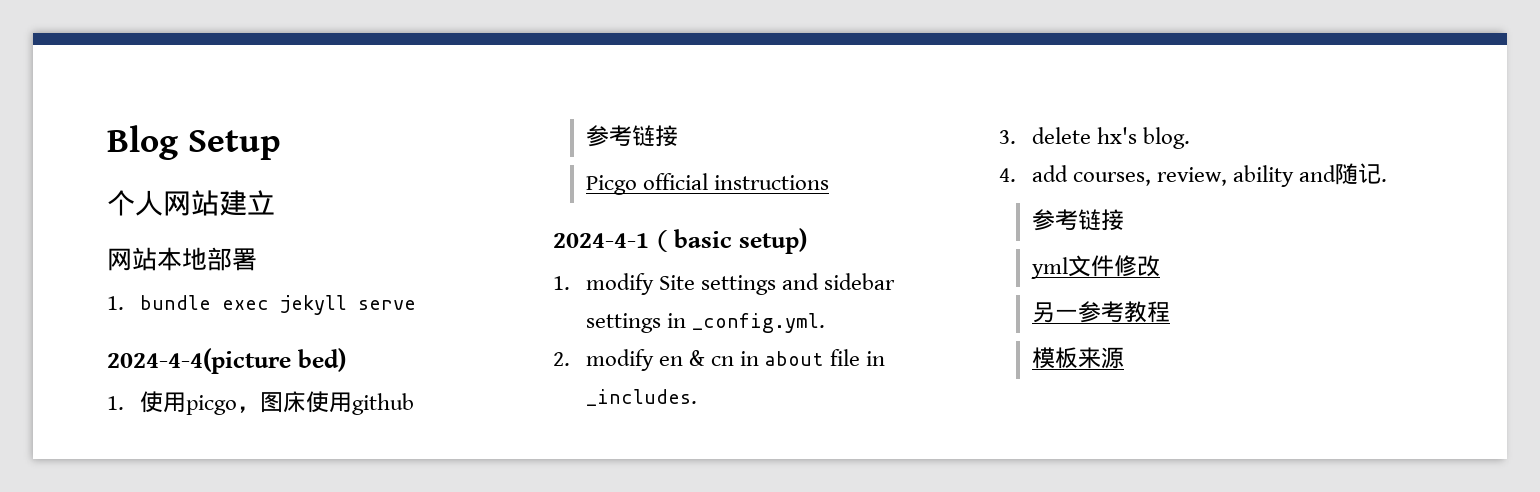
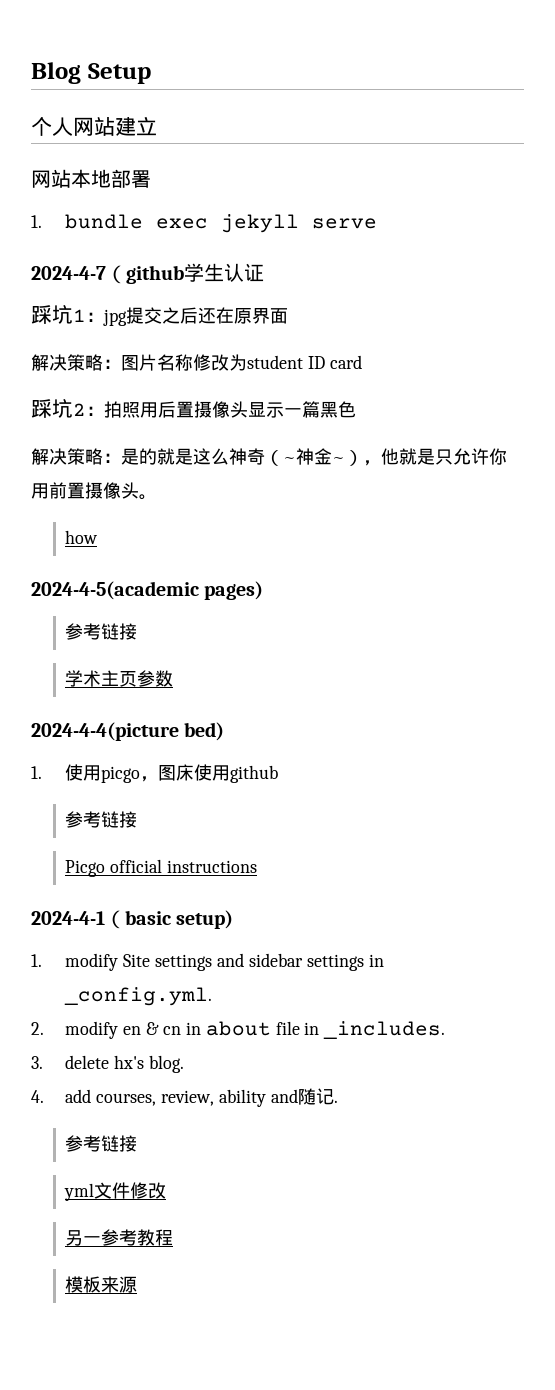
(417, 305) none -> [31,263,264,284] [31,305,288,326] [31,354,362,371] [31,399,356,418] [31,448,507,466] [31,482,157,500] [65,530,99,544] [31,581,264,600] [65,623,138,640] [65,670,174,687] // 2024-4-7（github学生认证 // 踩坑1：jpg提交之后还在原界面 // 解决策略：图片名称修改为student ID card // 踩坑2：拍照用后置摄像头显示一篇黑色 // 解决策略：是的就是这么神奇（~神金~），他就是只允许你用前置摄像头。 // how // 2024-4-5(academic pages) // 参考链接 // 学术主页参数

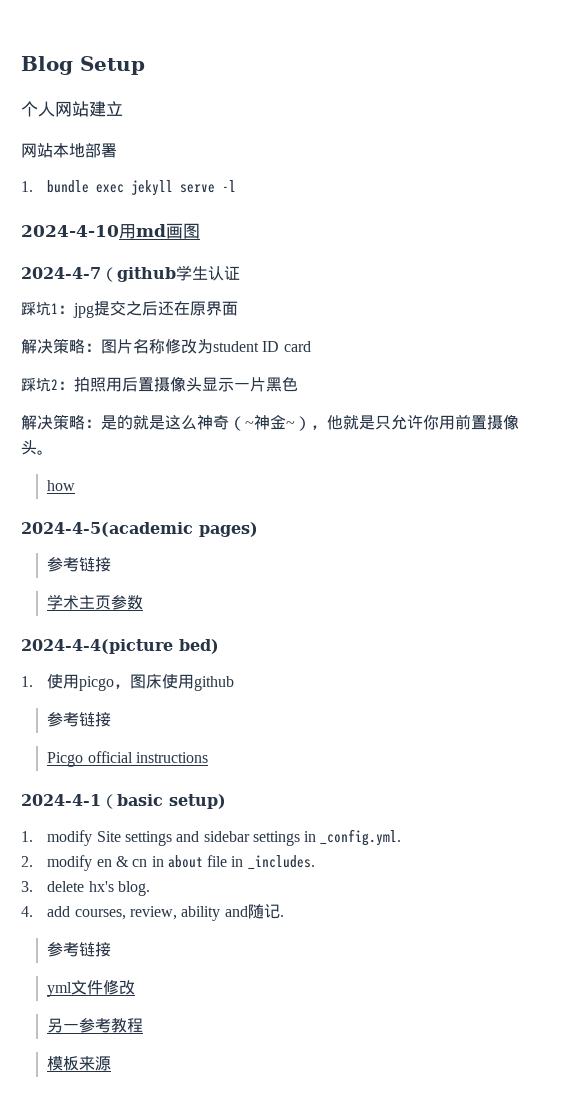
(378, 223) none -> [222,180,237,192] [21,223,200,239] -l // 2024-4-10用md画图
[302,401,320,418] 篇 -> [250,377,266,392] 片

